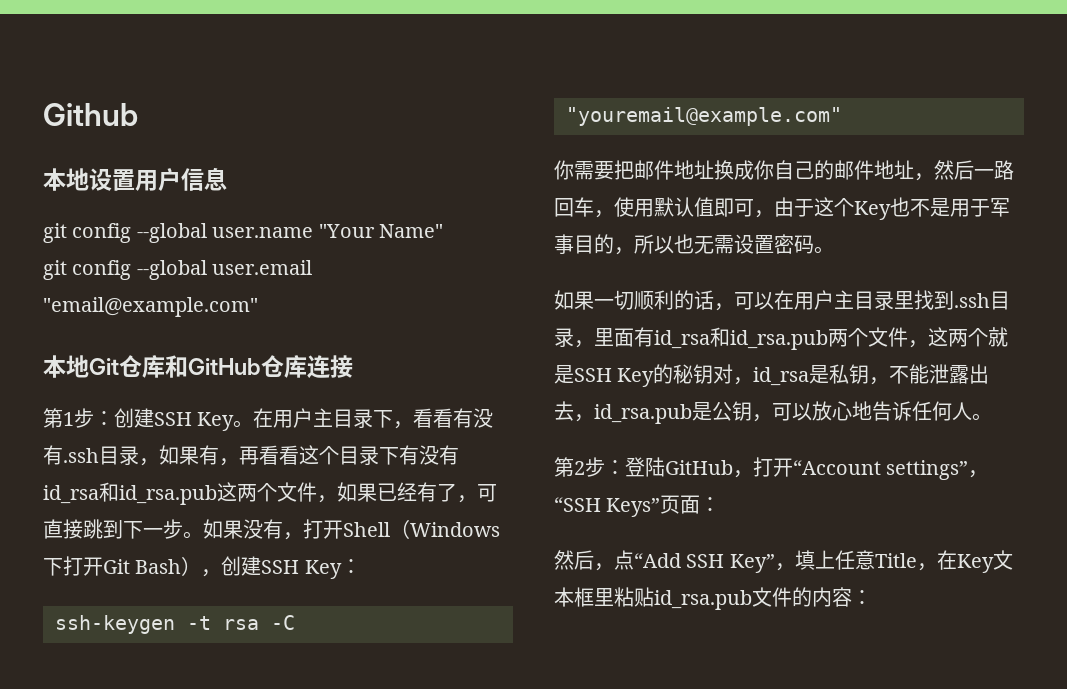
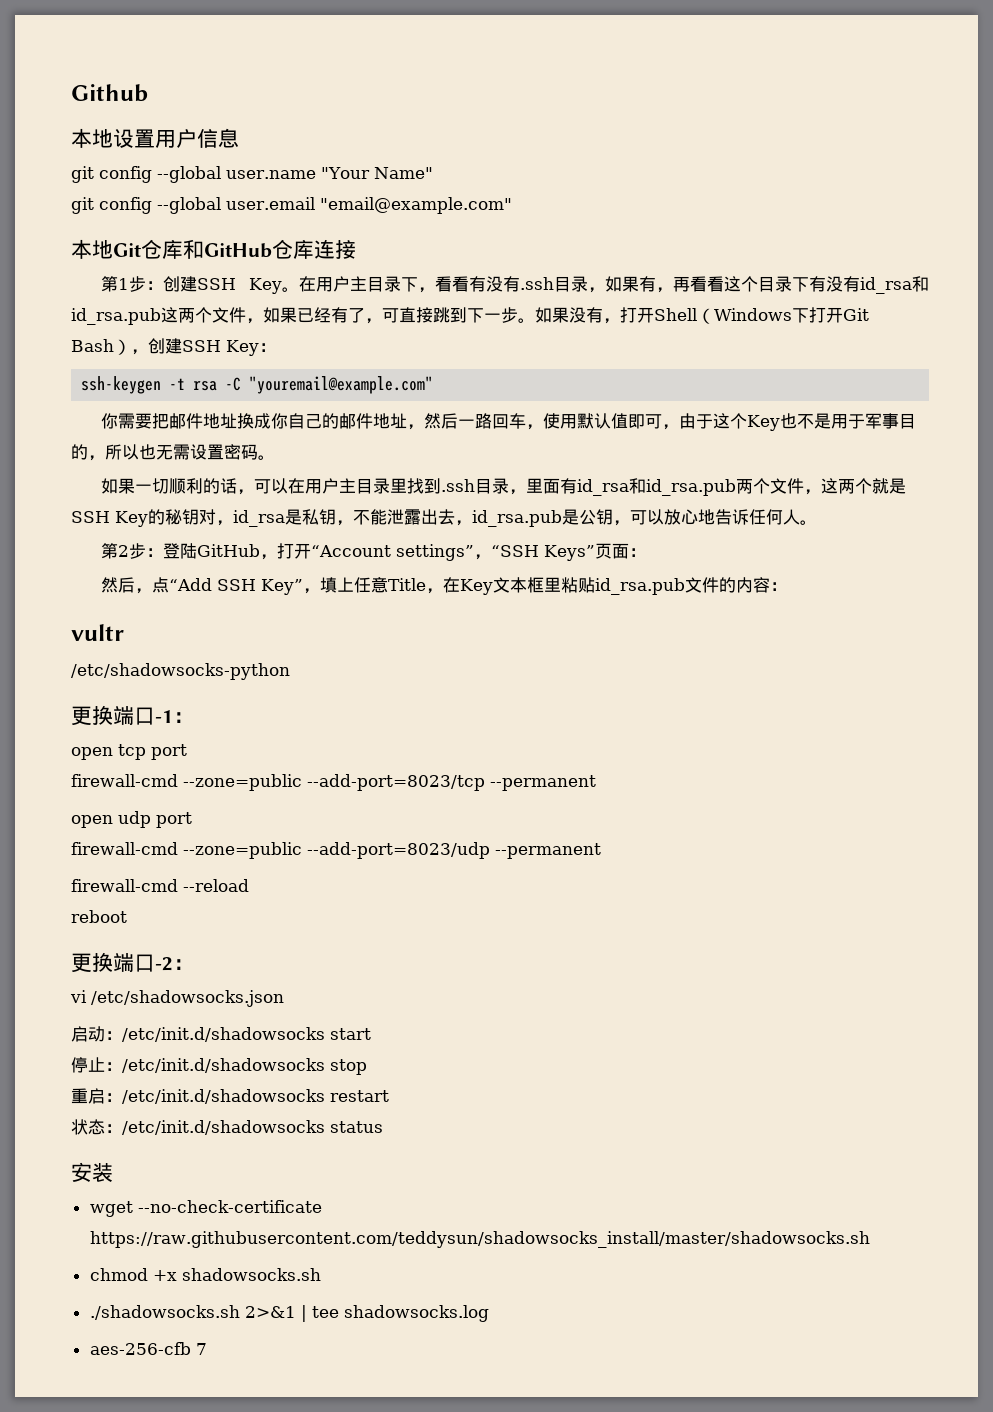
(872, 597) none -> [71,624,124,641] [71,663,290,680] [71,705,194,726] [71,744,187,760] [71,774,596,791] [71,811,192,828] [71,842,601,859] [71,879,249,892] [71,910,127,923] [71,952,194,973] [70,990,284,1007] [71,1026,371,1042] [71,1057,367,1075] [71,1088,389,1104] [71,1119,383,1135] [71,1162,113,1182] [89,1200,322,1217] [89,1231,870,1248] [89,1268,321,1281] [89,1305,489,1322] [89,1342,207,1355] // vultr // /etc/shadowsocks-python // 更换端口-1： // open tcp port // firewall-cmd --zone=public --add-port=8023/tcp --permanent // open udp port // firewall-cmd --zone=public --add-port=8023/udp --permanent // firewall-cmd --reload // reboot // 更换端口-2： // vi /etc/shadowsocks.json // 启动：/etc/init.d/shadowsocks start // 停止：/etc/init.d/shadowsocks stop // 重启：/etc/init.d/shadowsocks restart // 状态：/etc/init.d/shadowsocks status // 安装 // wget --no-check-certificate https://raw.githubusercontent.com/teddysun/shadowsocks_install/master/shadowsocks.sh // chmod +x shadowsocks.sh // ./shadowsocks.sh 2>&1 | tee shadowsocks.log // aes-256-cfb 7

